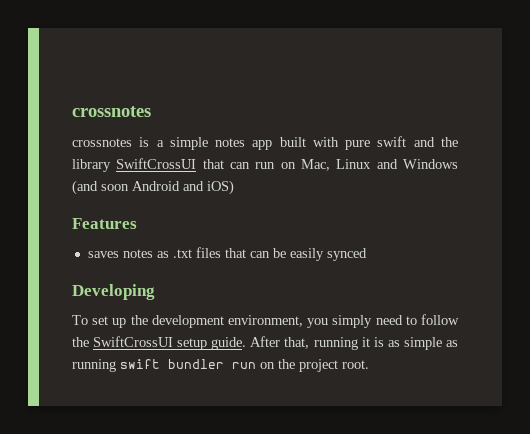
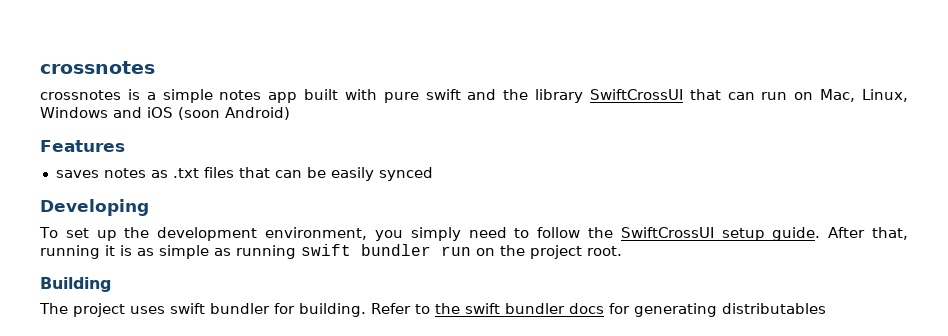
[336,159,458,169] [72,180,234,195] Linux and Windows (and soon Android and iOS) -> [862,89,909,102] [40,107,290,120] Linux, Windows and iOS (soon Android)
(369, 364) none -> [40,277,111,292] [39,303,826,317] // Building // The project uses swift bundler for building. Refer to the swift bundler docs for generating distributables

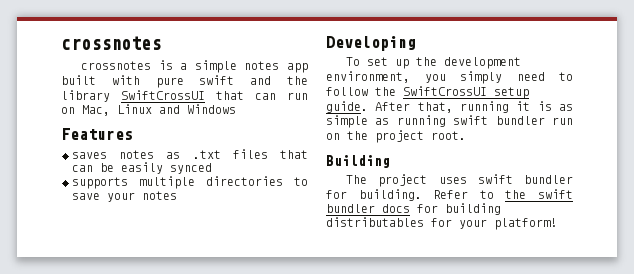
[862,89,909,102] Linux, -> [117,104,180,114] Linux and
[113,107,290,120] and iOS (soon Android) -> (236, 109) none
(433, 174) none -> [72,176,308,189] [72,191,177,202] // supports multiple directories to save your notes
[634,303,826,317] generating distributables -> [445,203,501,215] [326,217,557,230] building distributables for your platform!

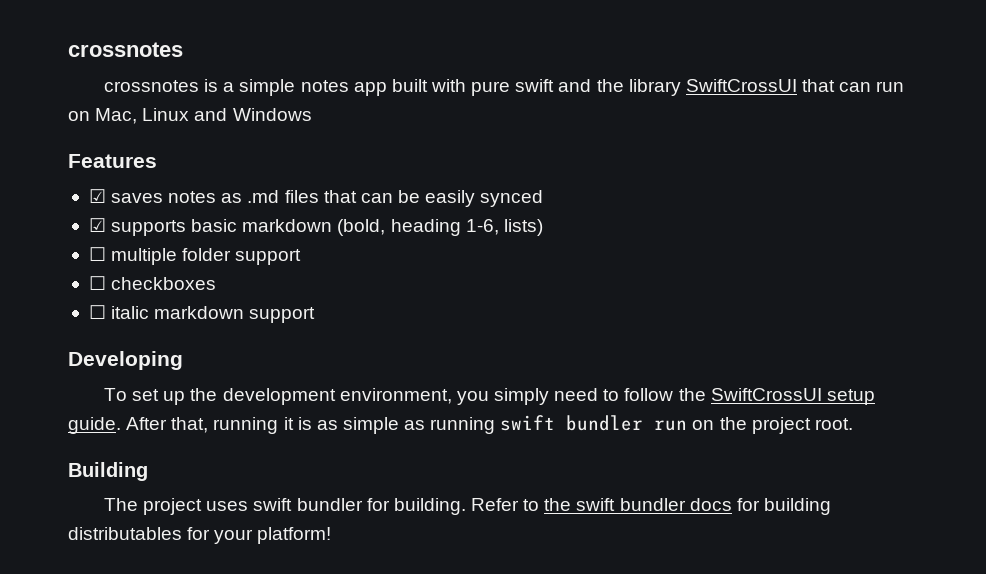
(133, 134) none -> [88,189,106,203] ☑
[192,150,221,159] .txt -> [247,190,280,203] .md
[72,176,308,189] [72,191,177,202] supports multiple directories to save your notes -> [88,218,543,236] [88,247,302,265] [88,276,217,290] [88,305,316,323] ☑ supports basic markdown (bold, heading 1-6, lists) // ☐ multiple folder support // ☐ checkboxes // ☐ italic markdown support

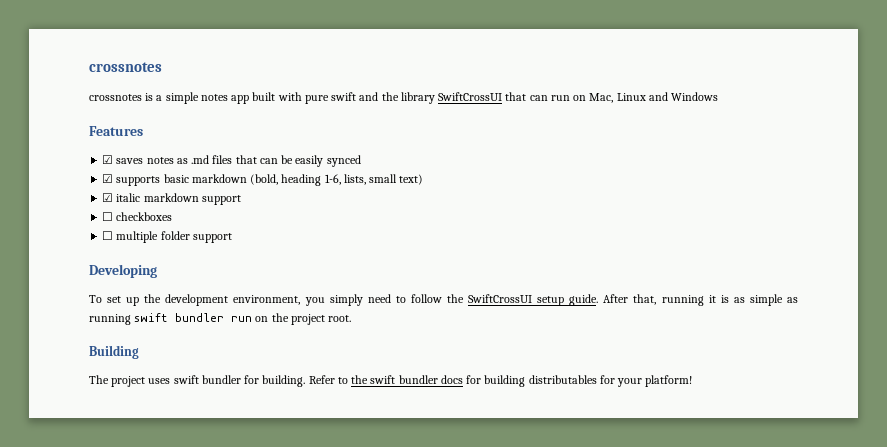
[503,219,543,236] [88,247,232,265] lists) // ☐ multiple folder -> [343,174,424,185] [102,193,199,202] lists, small text) // ☑ italic markdown
[111,306,245,319] italic markdown -> [116,231,190,243] multiple folder

